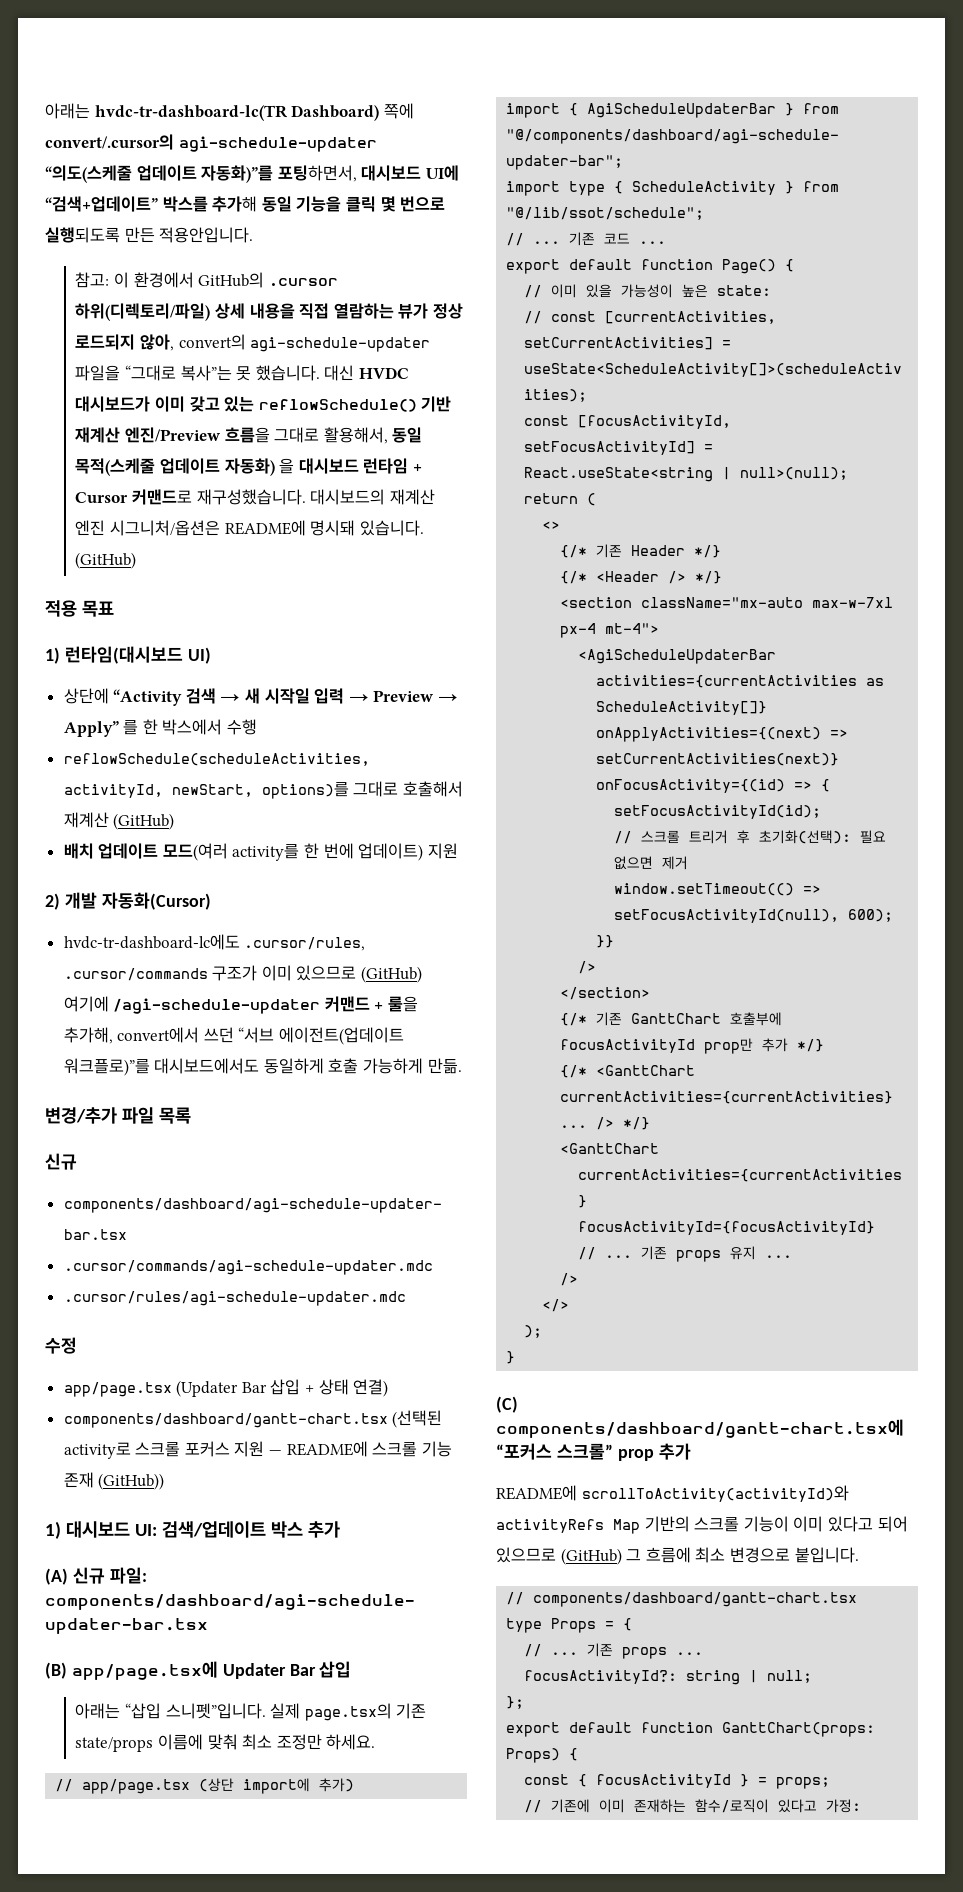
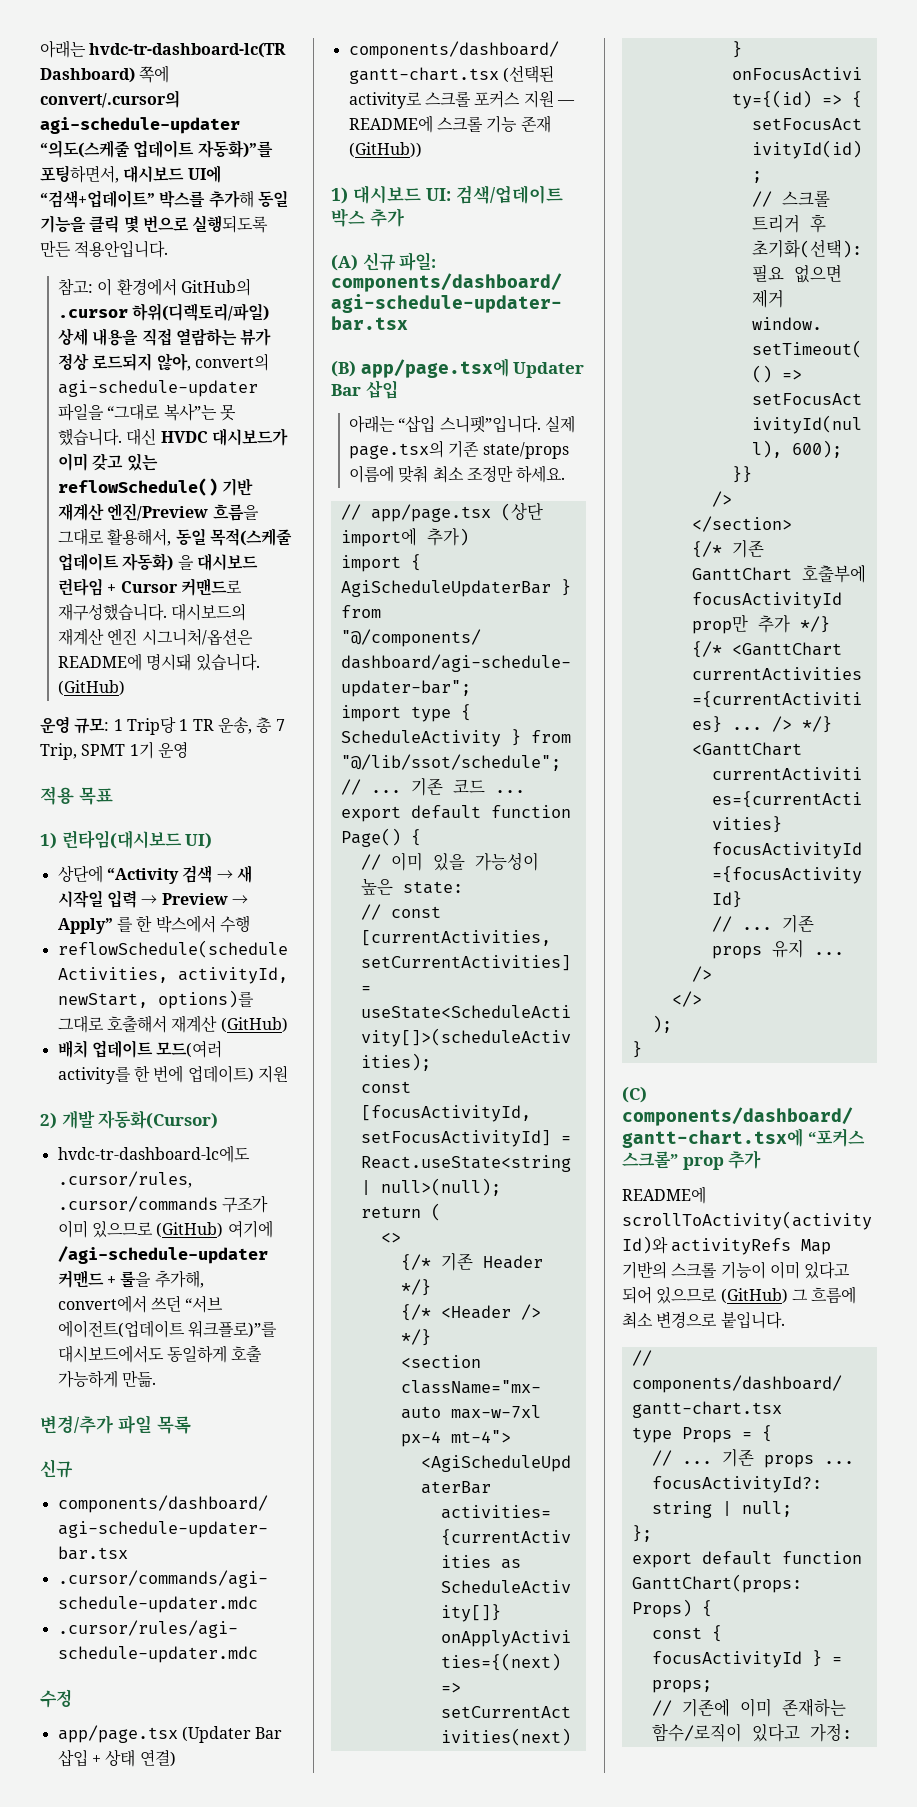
(137, 560) none -> [40,716,285,735] [40,741,188,760] // 운영 규모: 1 Trip당 1 TR 운송, 총 7 Trip, SPMT 1기 운영

